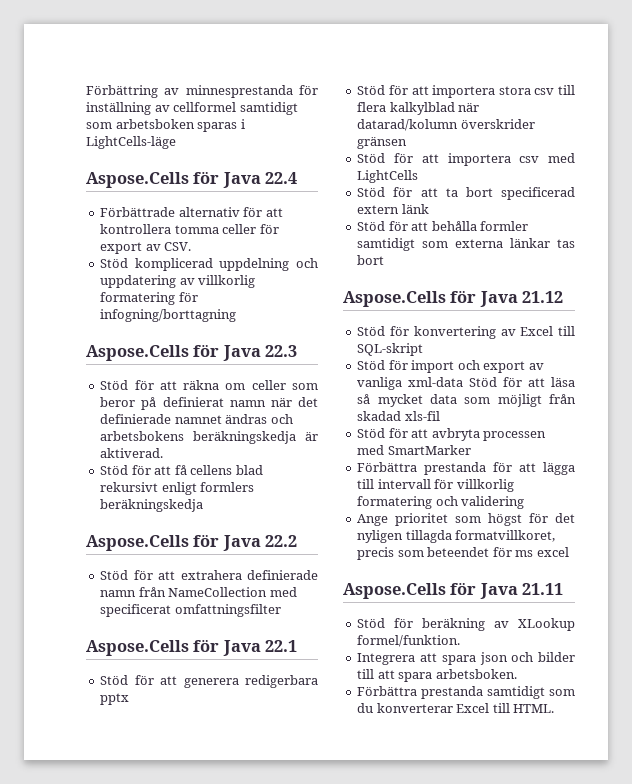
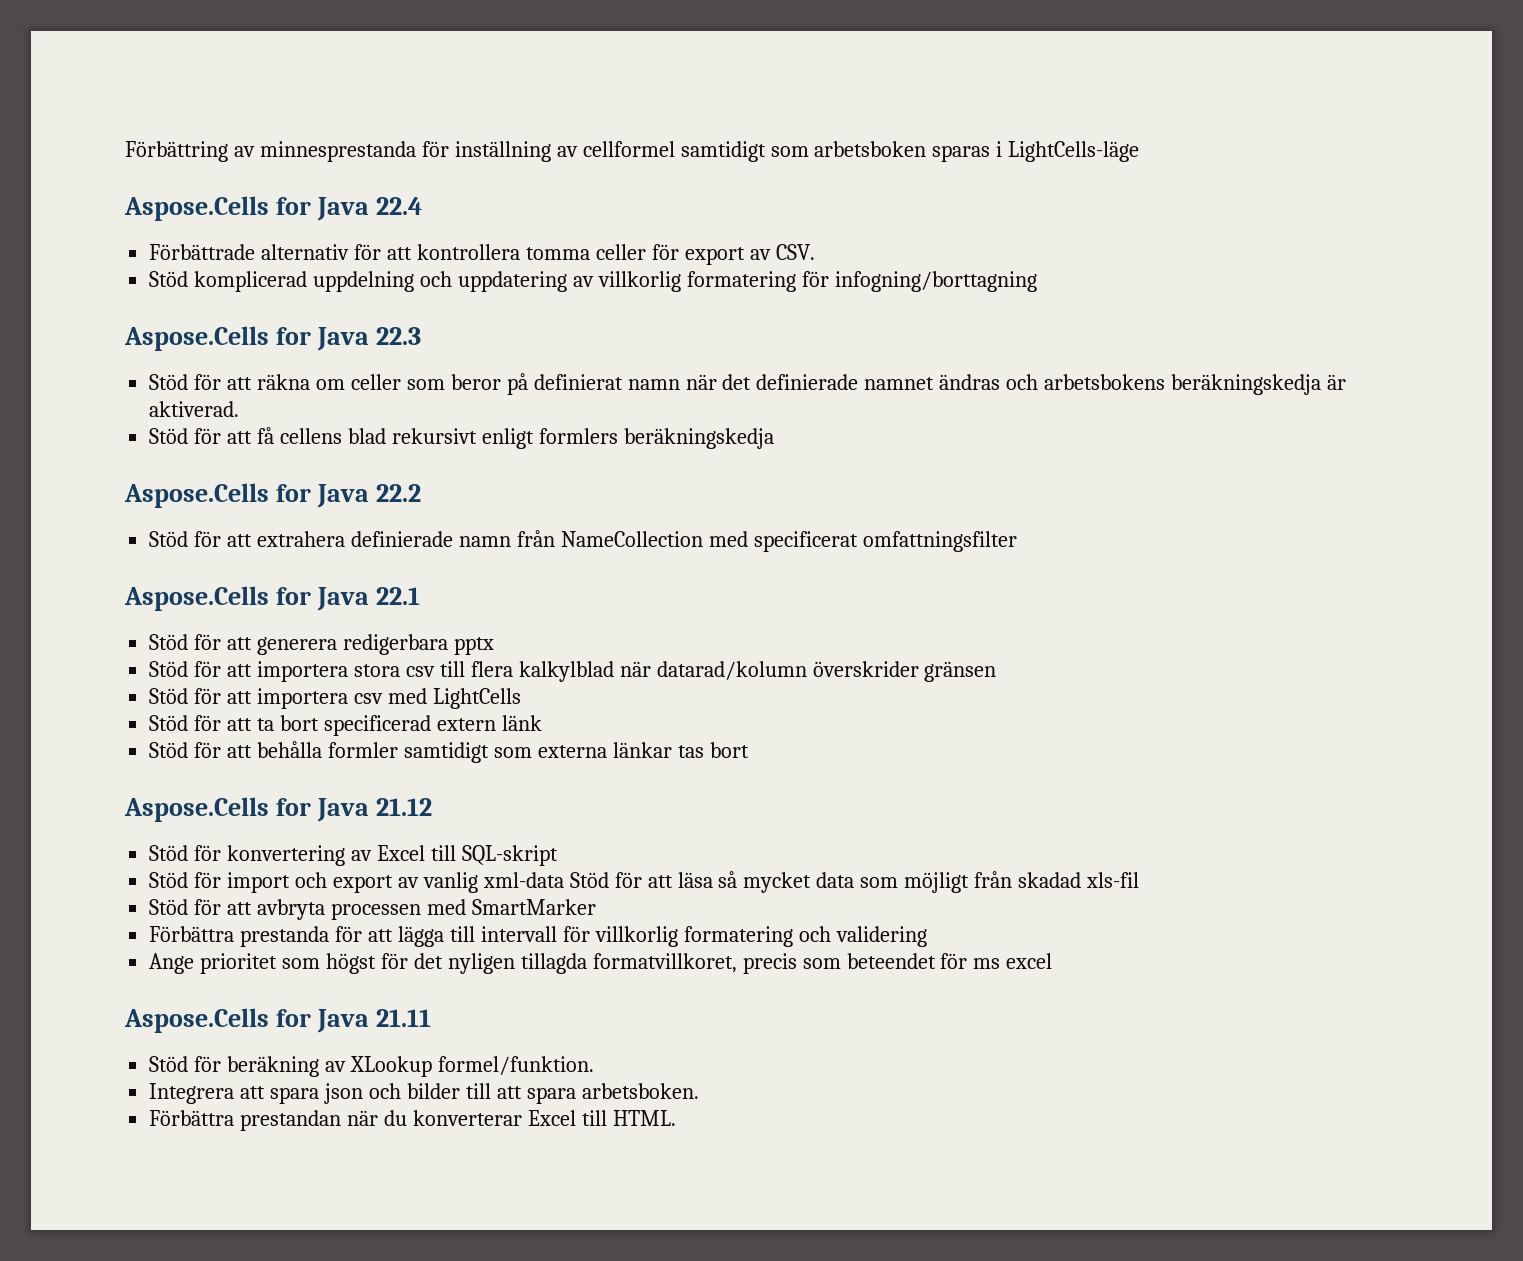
[193,171,220,184] för -> [275,197,311,215] for
[193,344,220,357] för -> [275,327,311,345] for
[193,534,220,547] för -> [275,484,311,502] for
[193,639,220,652] för -> [275,587,311,605] for
[450,290,477,303] för -> [275,798,311,816] for
[357,377,403,390] vanliga -> [422,872,478,893] vanlig
[450,582,477,595] för -> [275,1009,311,1027] for
[421,686,575,699] prestanda samtidigt som -> [240,1110,379,1131] prestandan när

